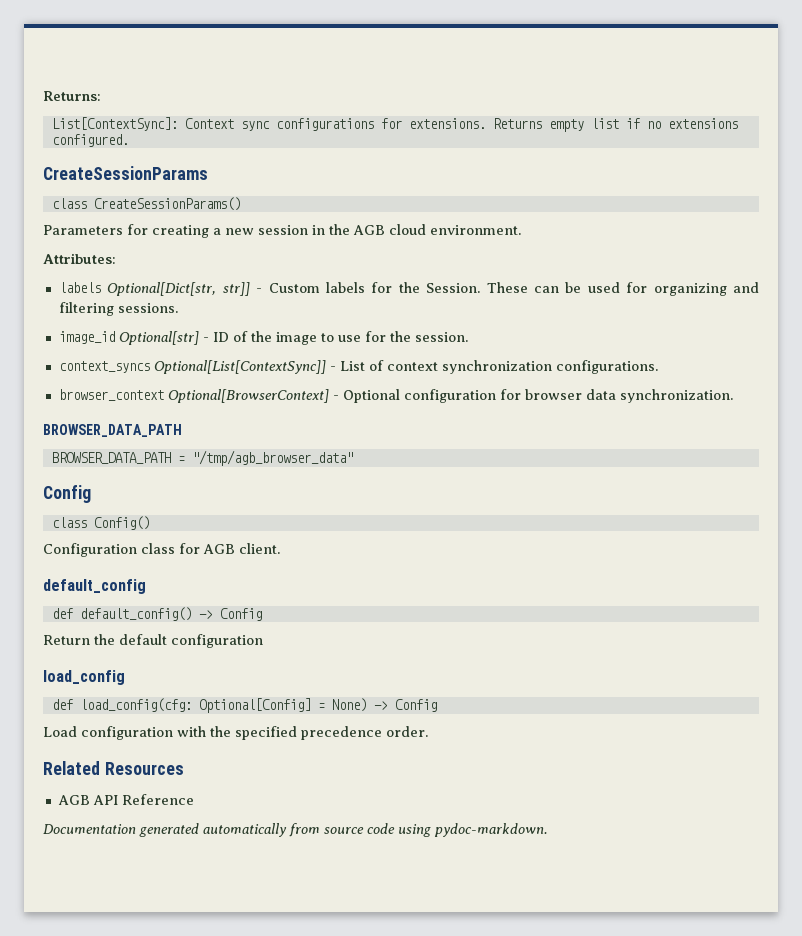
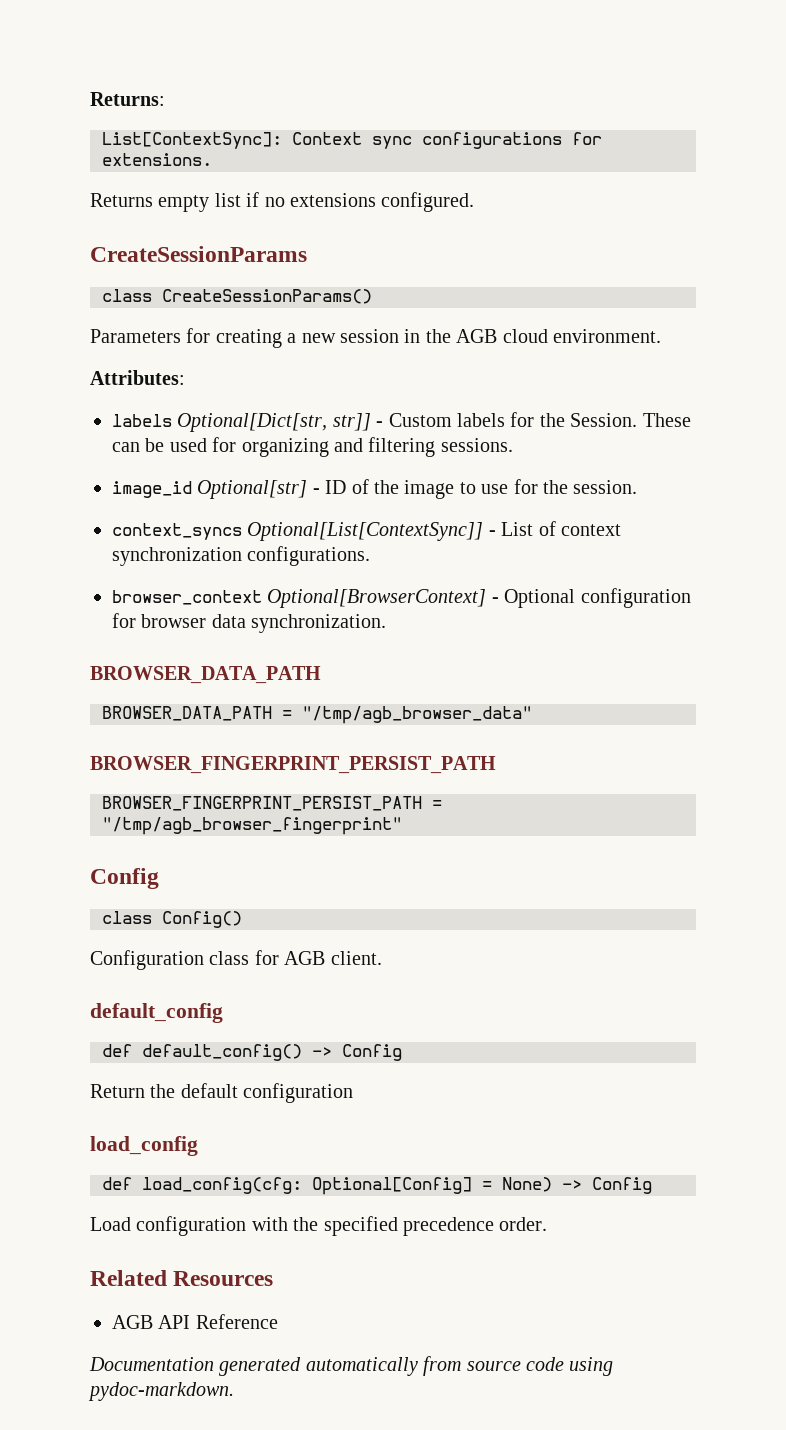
(486, 123) none -> (212, 159) //
(353, 458) none -> [90,756,496,774] [102,796,442,811] [102,817,402,835] // BROWSER_FINGERPRINT_PERSIST_PATH // BROWSER_FINGERPRINT_PERSIST_PATH = "/tmp/agb_browser_fingerprint"

